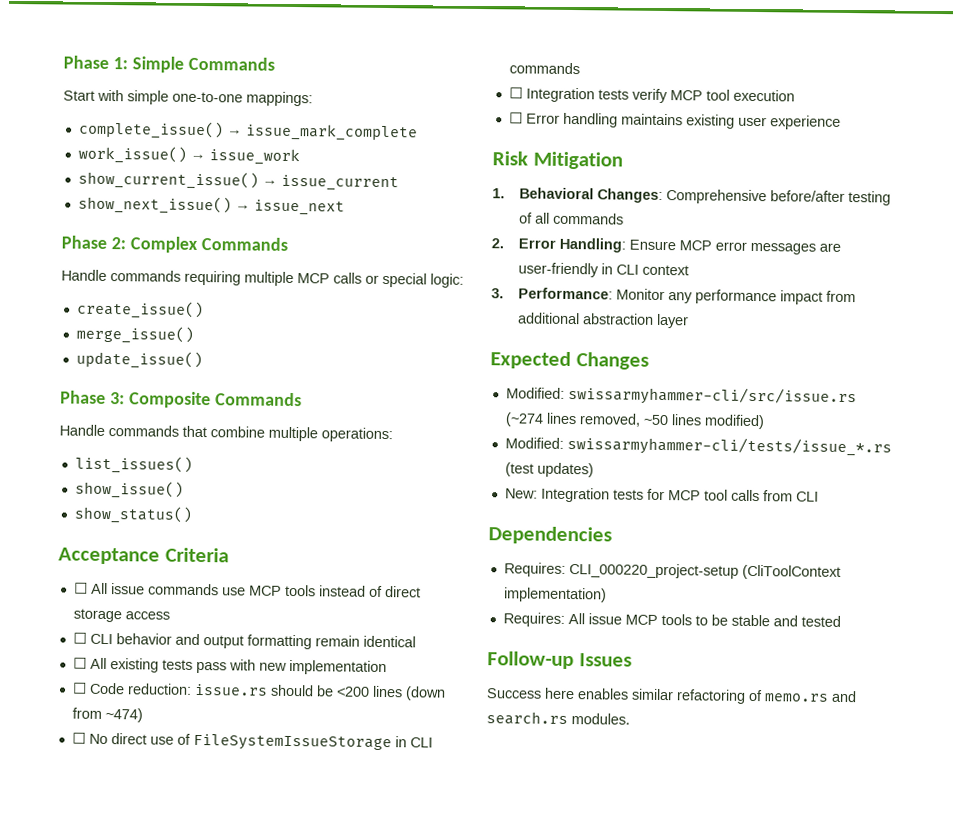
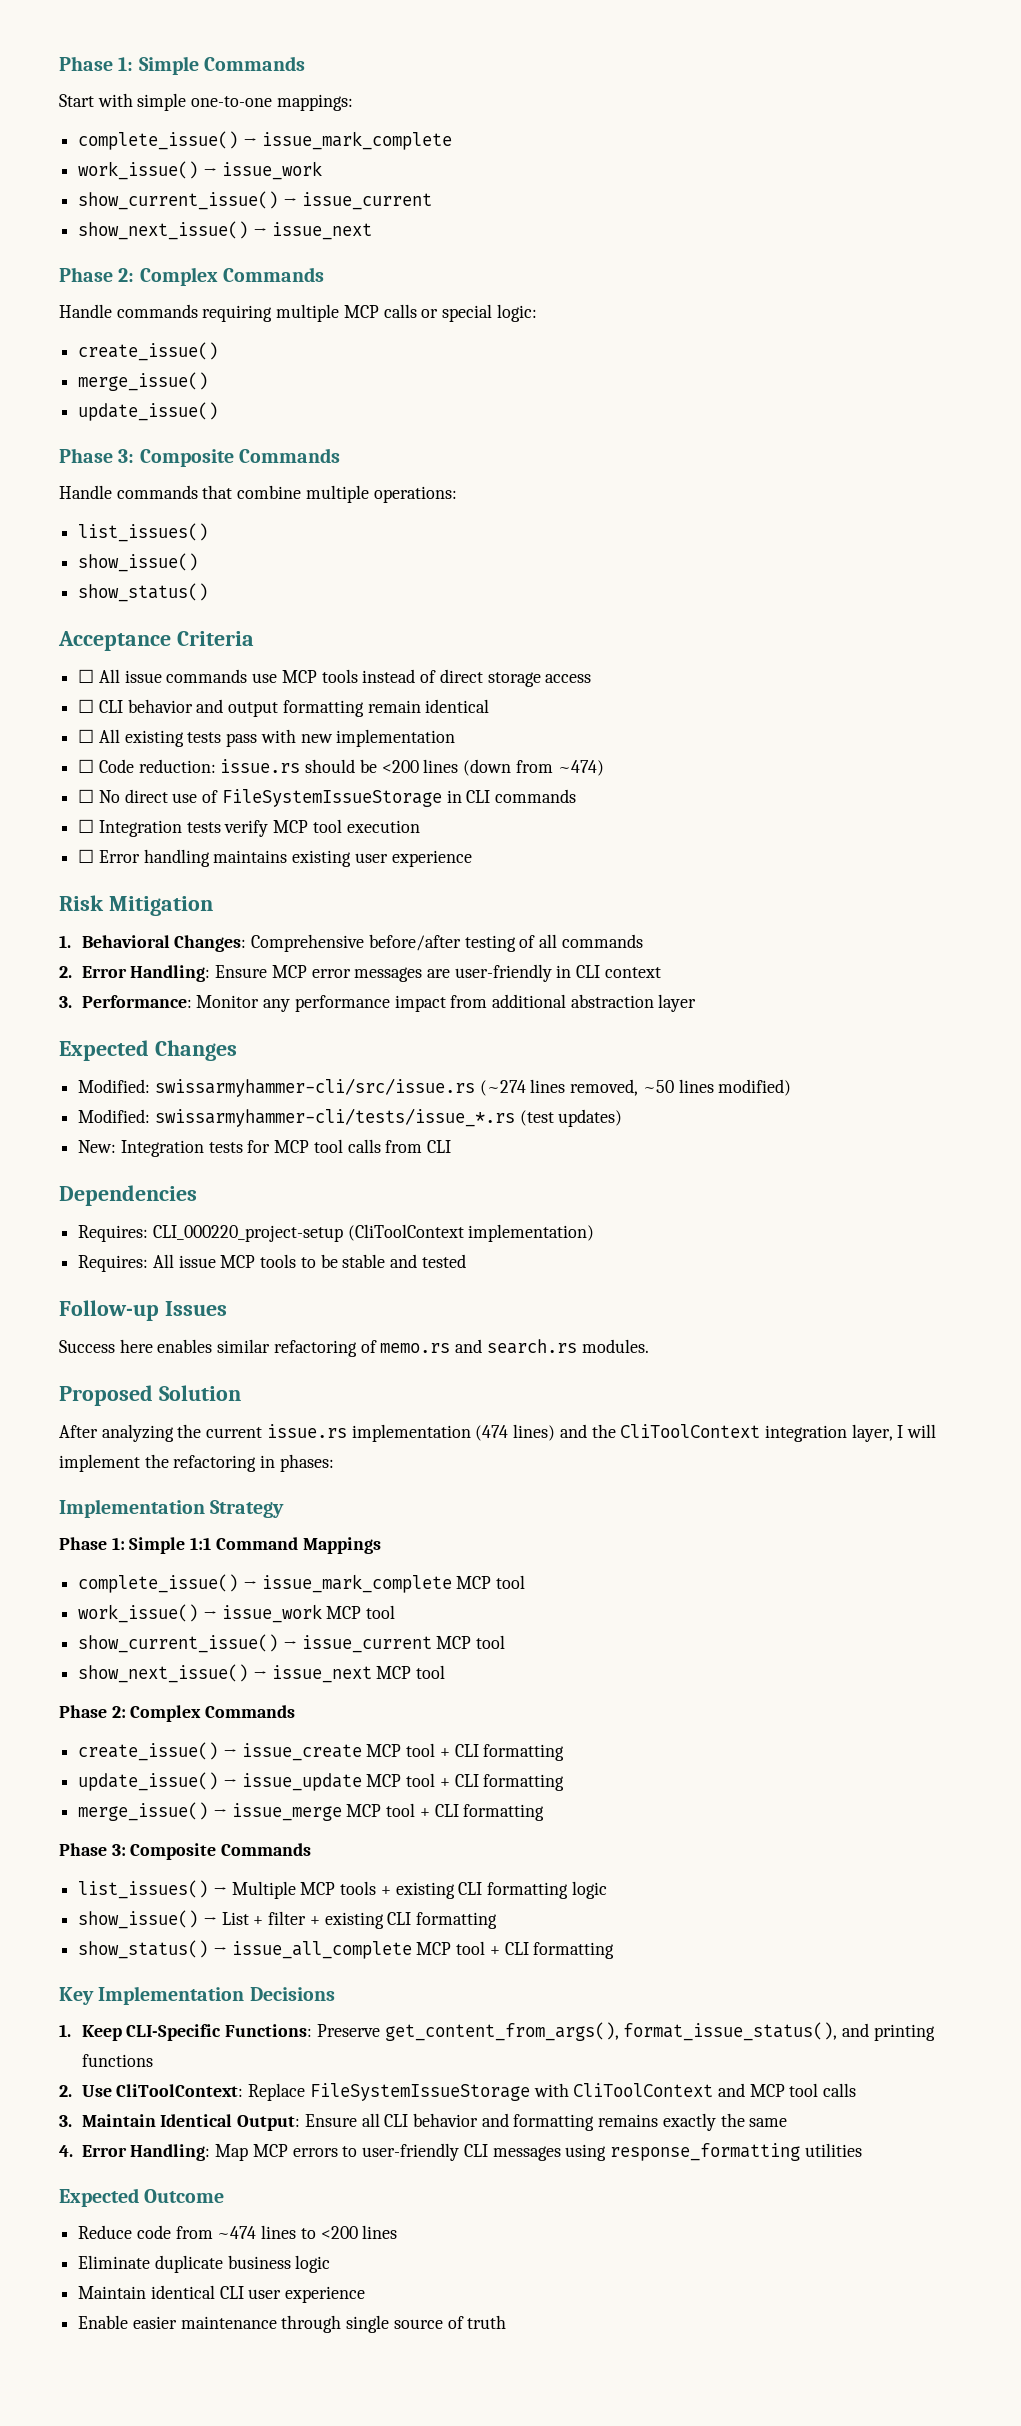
(630, 719) none -> [59,1385,241,1406] [59,1424,937,1442] [59,1454,334,1472] [59,1499,285,1518] [59,1537,381,1554] [78,1574,526,1593] [78,1604,396,1623] [78,1634,506,1653] [78,1664,446,1683] [59,1705,296,1722] [78,1742,565,1761] [78,1772,565,1791] [78,1802,545,1821] [59,1843,312,1860] [78,1880,607,1899] [78,1910,498,1929] [78,1940,615,1959] [59,1986,335,2005] [59,2022,935,2041] [81,2054,153,2067] [59,2083,857,2101] [59,2113,788,2131] [59,2143,862,2161] [59,2188,225,2207] [78,2225,398,2239] [78,2255,331,2273] [78,2285,366,2303] [78,2315,507,2333] // Proposed Solution // After analyzing the current issue.rs implementation (474 lines) and the CliToolContext integration layer, I will implement the refactoring in phases: // Implementation Strategy // Phase 1: Simple 1:1 Command Mappings // complete_issue() → issue_mark_complete MCP tool // work_issue() → issue_work MCP tool // show_current_issue() → issue_current MCP tool // show_next_issue() → issue_next MCP tool // Phase 2: Complex Commands // create_issue() → issue_create MCP tool + CLI formatting // update_issue() → issue_update MCP tool + CLI formatting // merge_issue() → issue_merge MCP tool + CLI formatting // Phase 3: Composite Commands // list_issues() → Multiple MCP tools + existing CLI formatting logic // show_issue() → List + filter + existing CLI formatting // show_status() → issue_all_complete MCP tool + CLI formatting // Key Implementation Decisions // 1. Keep CLI-Specific Functions: Preserve get_content_from_args(), format_issue_status(), and printing functions // 2. Use CliToolContext: Replace FileSystemIssueStorage with CliToolContext and MCP tool calls // 3. Maintain Identical Output: Ensure all CLI behavior and formatting remains exactly the same // 4. Error Handling: Map MCP errors to user-friendly CLI messages using response_formatting utilities // Expected Outcome // Reduce code from ~474 lines to <200 lines // Eliminate duplicate business logic // Maintain identical CLI user experience // Enable easier maintenance through single source of truth

